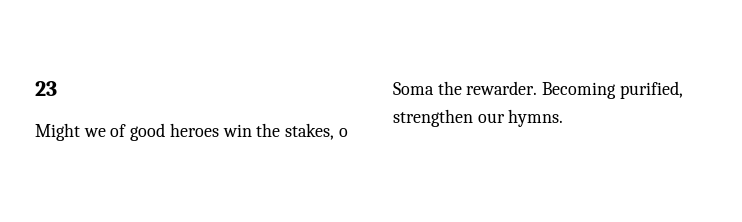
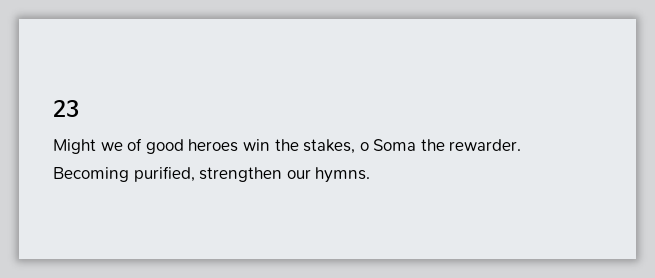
(538, 88) none -> (522, 145) //

